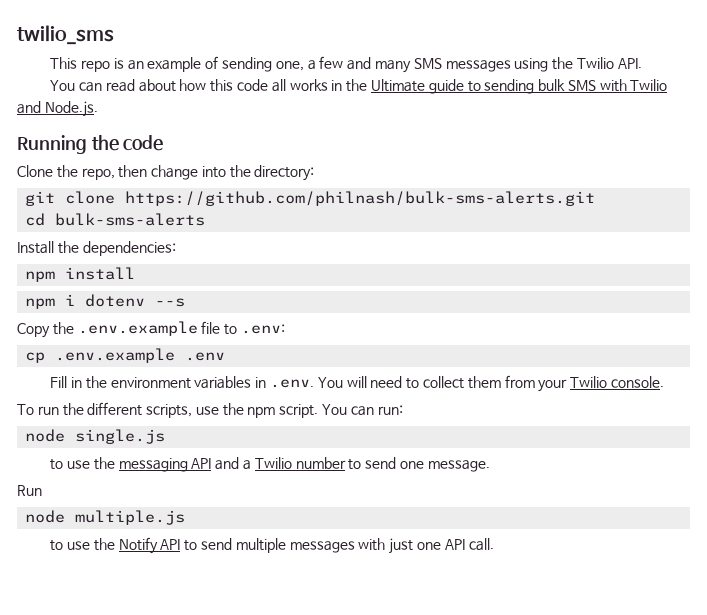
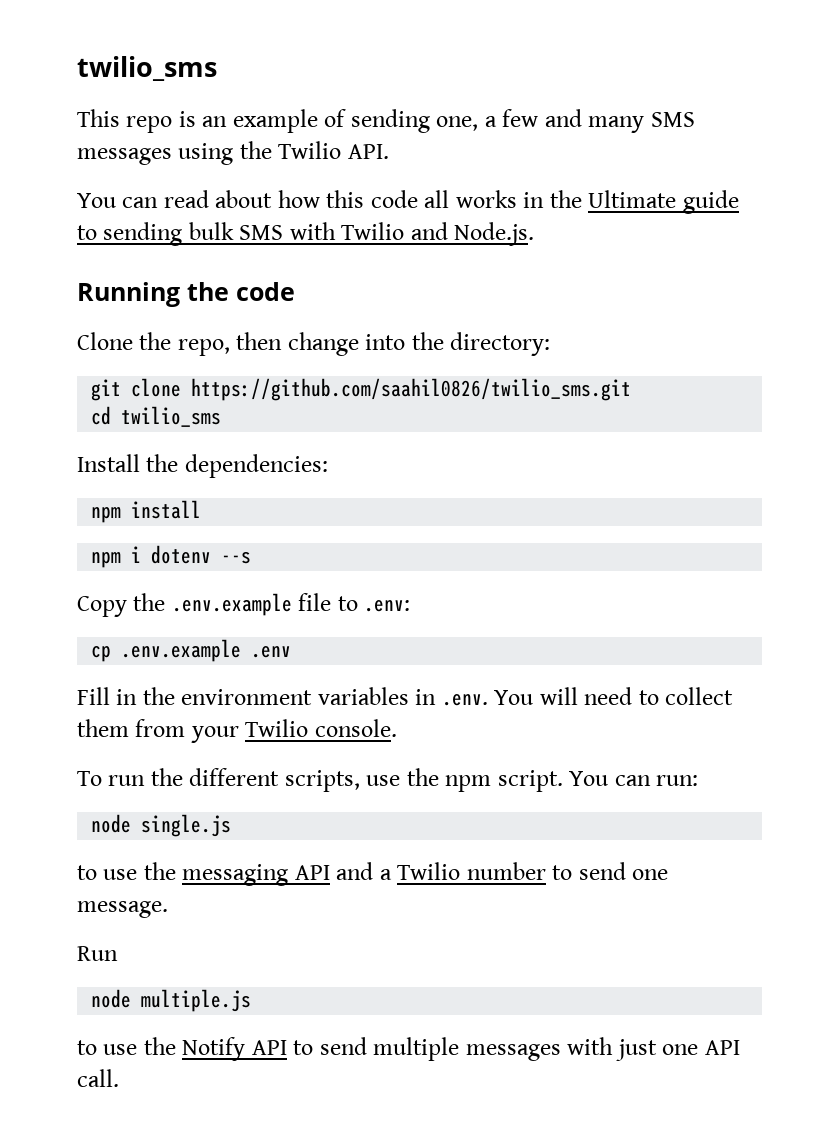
[125,191,596,206] https://github.com/philnash/bulk-sms-alerts.git -> [191,378,632,401] https://github.com/saahil0826/twilio_sms.git
[55,213,206,226] bulk-sms-alerts -> [121,406,222,427] twilio_sms

